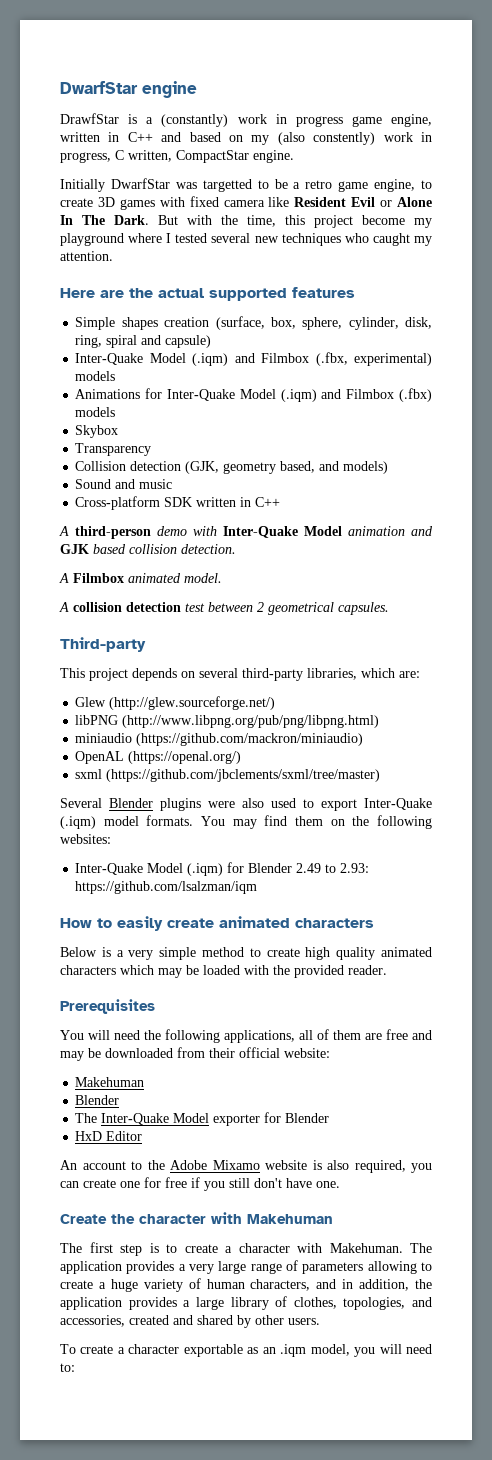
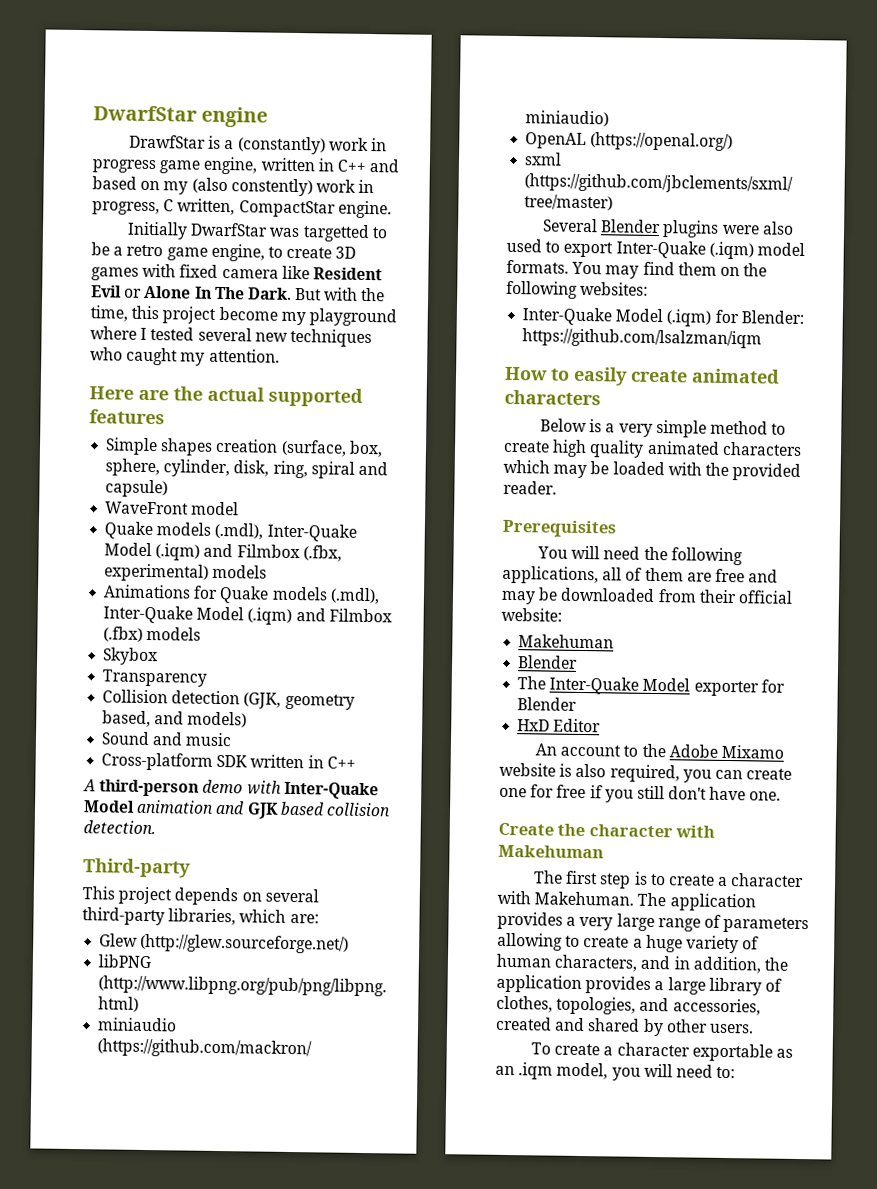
(212, 341) none -> [105,501,240,516] [104,521,264,540] WaveFront model // Quake models (.mdl),
(163, 393) none -> [219,585,380,605] Quake models (.mdl),
[59,573,222,583] [59,602,389,615] // A Filmbox animated model. // A collision detection test between 2 geometrical capsules. -> (156, 827) none
[248,863,370,873] Blender 2.49 to 2.93: -> [740,310,804,325] Blender:

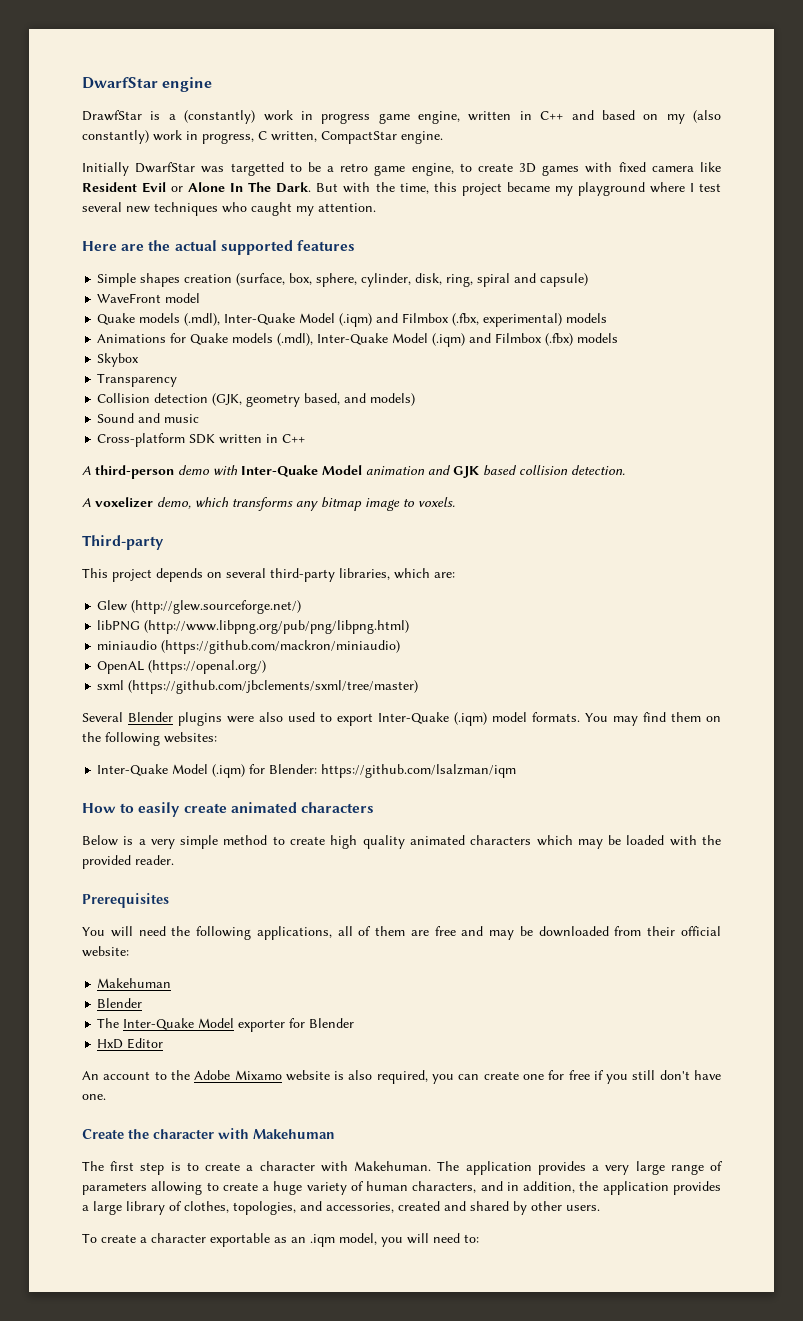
[230,178,313,197] constently) -> [82,130,149,144] constantly)
[218,306,278,321] become -> [506,182,550,192] became
[150,327,195,341] tested -> [698,183,721,192] test
(156, 827) none -> [82,497,455,511] // A voxelizer demo, which transforms any bitmap image to voxels.

